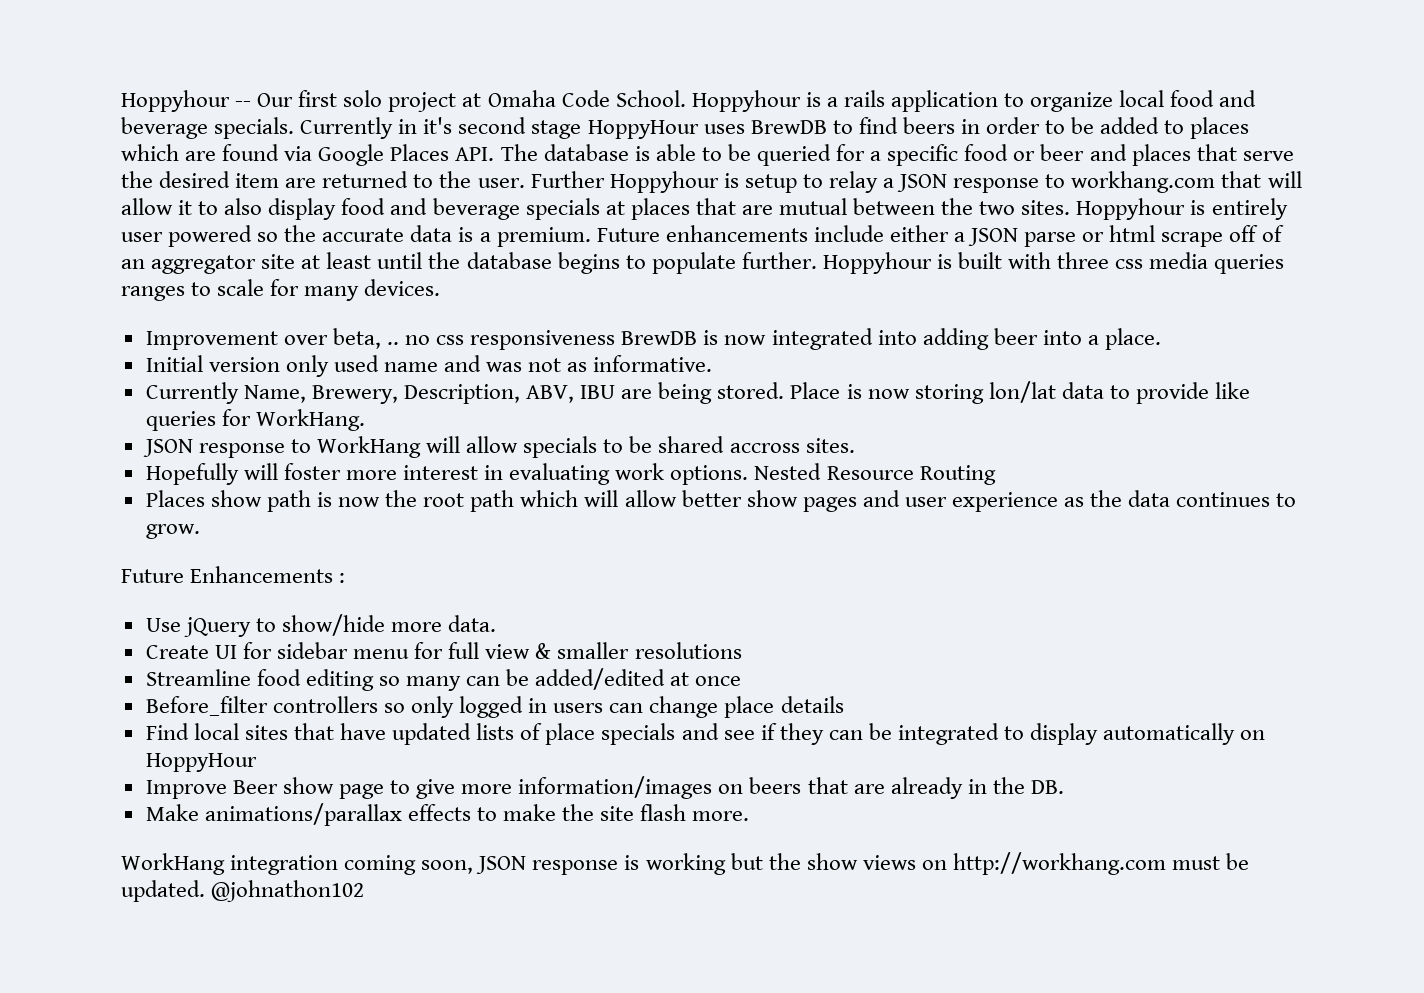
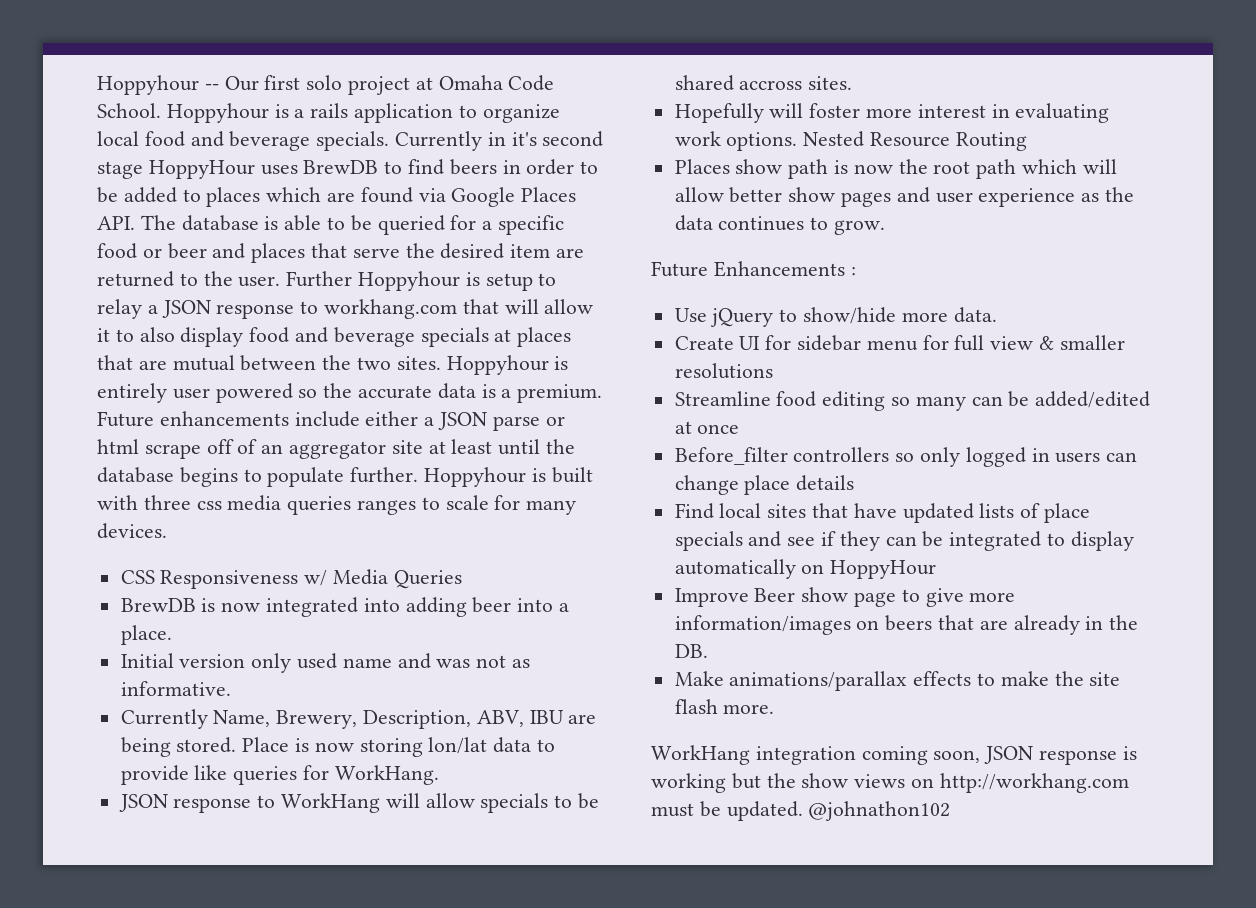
[145,328,616,350] Improvement over beta, .. no css responsiveness -> [120,569,462,589] CSS Responsiveness w/ Media Queries //

